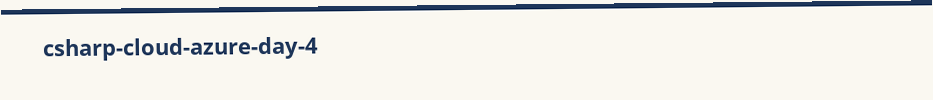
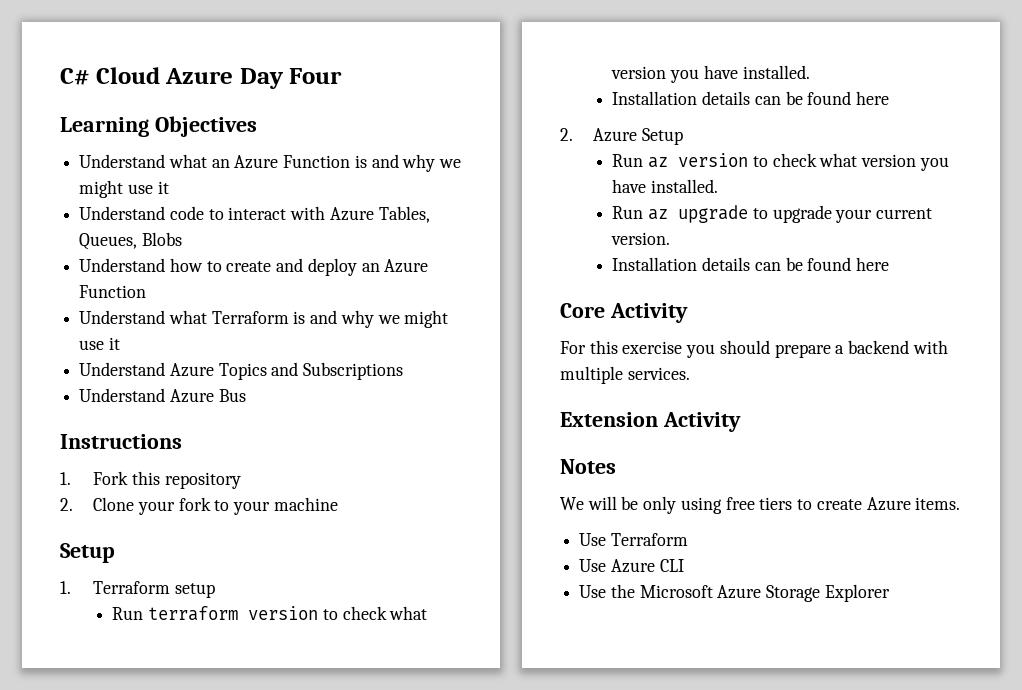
[42,36,319,62] csharp-cloud-azure-day-4 -> [60,67,343,89] [60,116,257,137] [79,154,462,172] [79,180,169,198] [79,206,430,223] [79,232,182,250] [79,258,429,276] [79,285,147,298] [79,310,449,328] [79,337,120,350] [79,362,404,380] [79,388,246,403] [60,434,182,449] [60,471,241,489] [60,497,338,515] [60,543,115,563] [60,581,215,598] [112,606,428,621] [611,65,810,83] [612,91,890,105] [560,128,683,145] [612,153,949,171] [612,179,719,193] [612,205,933,223] [611,232,671,245] [612,257,890,271] [560,303,688,323] [560,340,948,358] [560,366,690,384] [560,412,741,432] [560,459,616,474] [560,496,961,514] [579,533,688,546] [579,559,684,573] [579,584,890,602] C# Cloud Azure Day Four // Learning Objectives // Understand what an Azure Function is and why we might use it // Understand code to interact with Azure Tables, Queues, Blobs // Understand how to create and deploy an Azure Function // Understand what Terraform is and why we might use it // Understand Azure Topics and Subscriptions // Understand Azure Bus // Instructions // 1. Fork this repository // 2. Clone your fork to your machine // Setup // 1. Terraform setup // Run terraform version to check what version you have installed. // Installation details can be found here // 2. Azure Setup // Run az version to check what version you have installed. // Run az upgrade to upgrade your current version. // Installation details can be found here // Core Activity // For this exercise you should prepare a backend with multiple services. // Extension Activity // Notes // We will be only using free tiers to create Azure items. // Use Terraform // Use Azure CLI // Use the Microsoft Azure Storage Explorer

